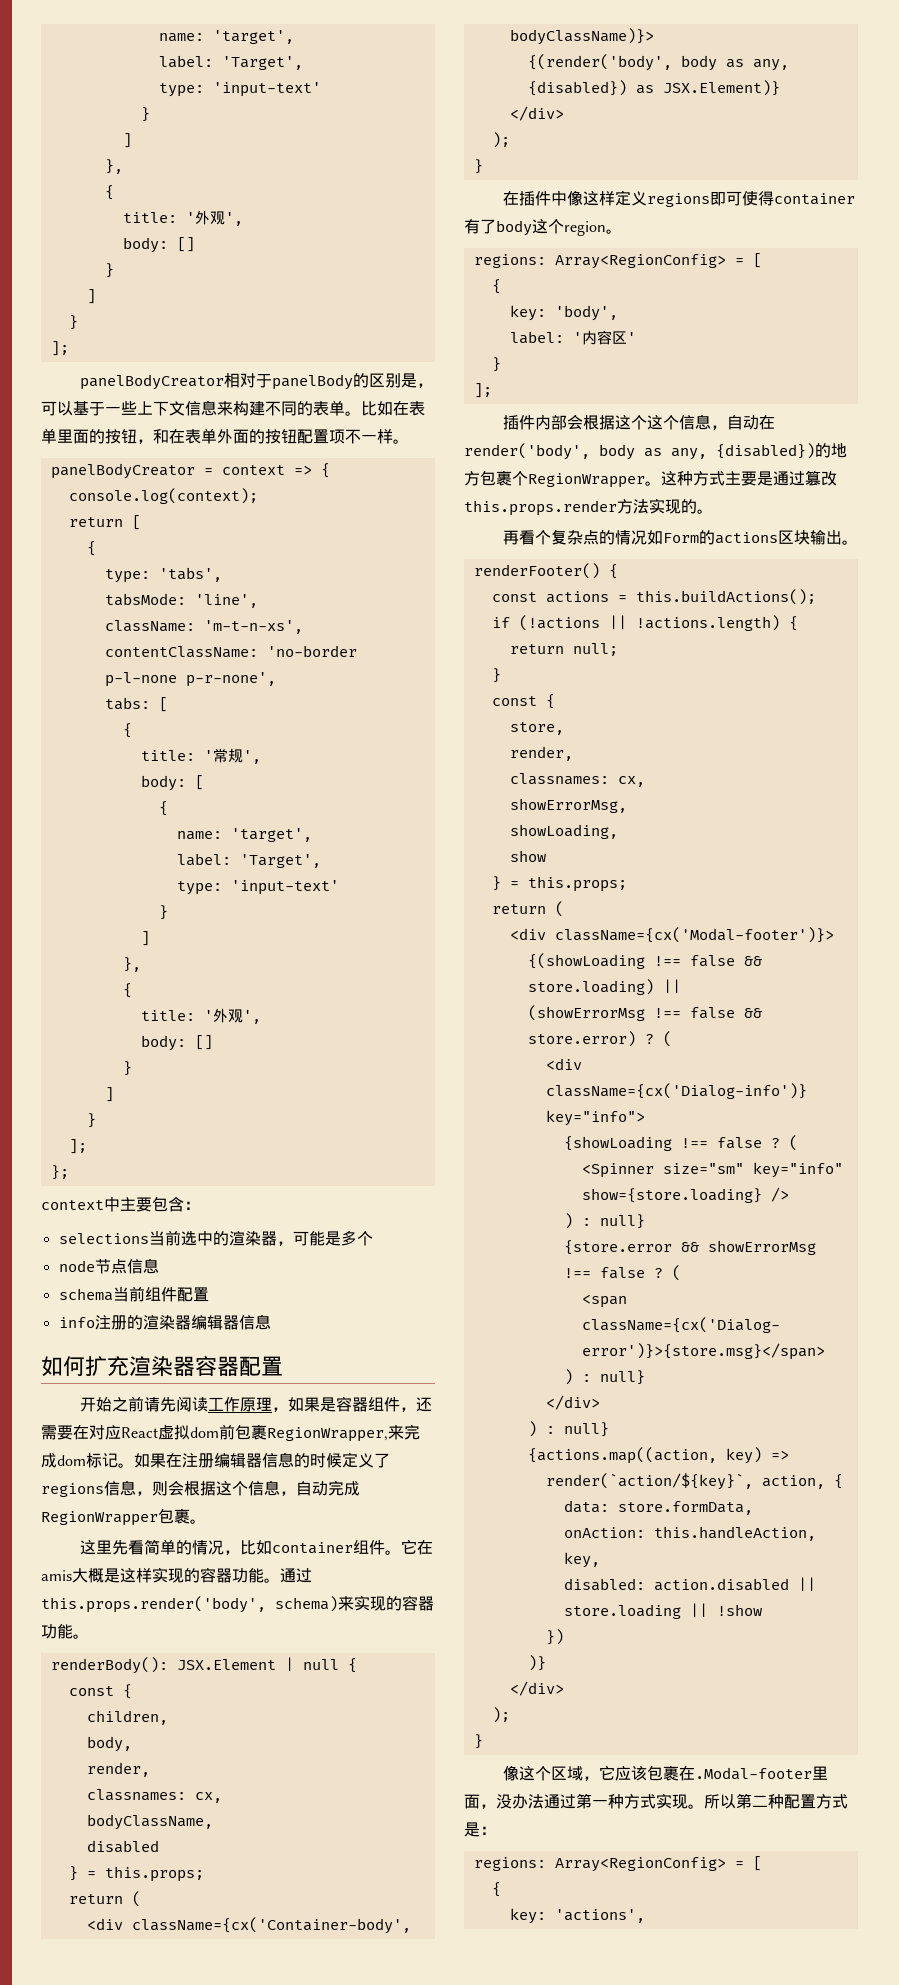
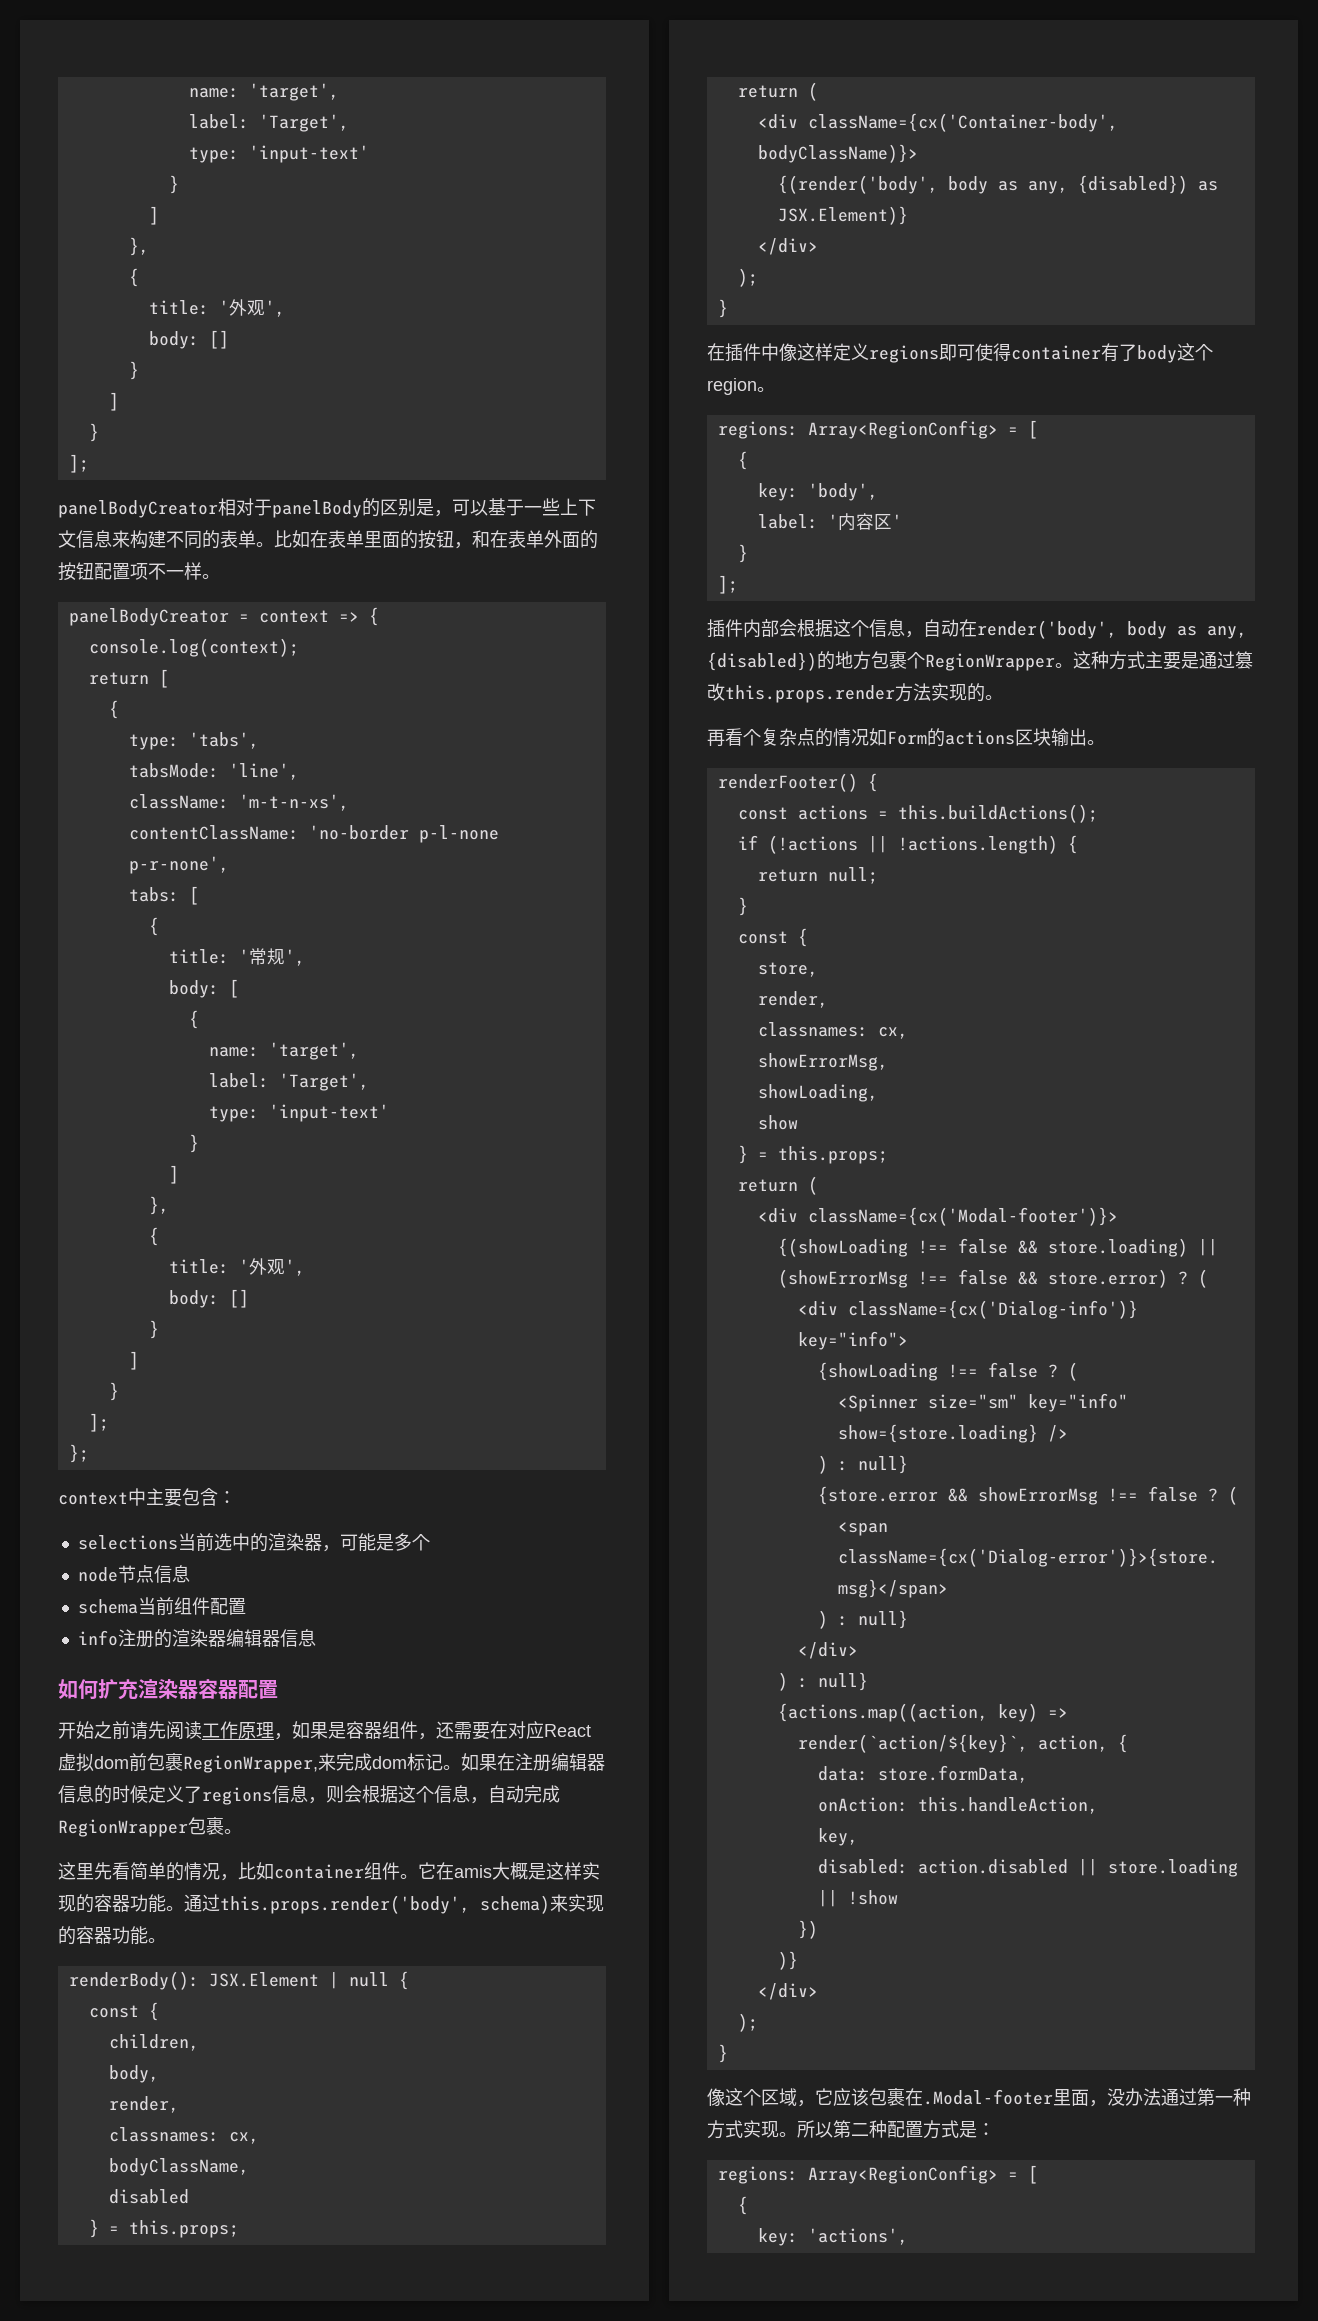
[646,415,679,430] 这个 -> (869, 628) none

